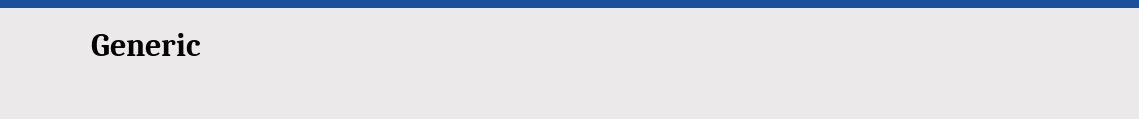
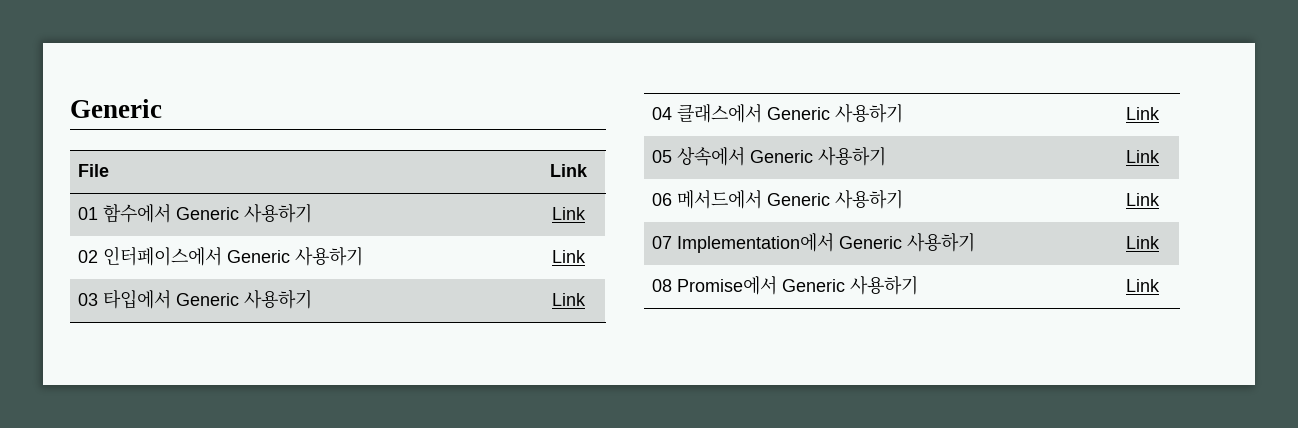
[91,33,201,56] Generic -> [70,99,162,118] [78,164,110,177] [550,164,588,177] [78,204,313,223] [552,207,586,220] [78,246,364,266] [552,250,586,263] [78,289,313,309] [552,293,586,306] [652,104,904,123] [1126,107,1160,120] [652,147,887,166] [1126,150,1160,163] [652,190,904,209] [1126,193,1160,206] [652,233,976,253] [1126,236,1160,249] [652,276,919,295] [1126,279,1160,292] Generic // File | Link // 01 함수에서 Generic 사용하기 | Link // 02 인터페이스에서 Generic 사용하기 | Link // 03 타입에서 Generic 사용하기 | Link // 04 클래스에서 Generic 사용하기 | Link // 05 상속에서 Generic 사용하기 | Link // 06 메서드에서 Generic 사용하기 | Link // 07 Implementation에서 Generic 사용하기 | Link // 08 Promise에서 Generic 사용하기 | Link

